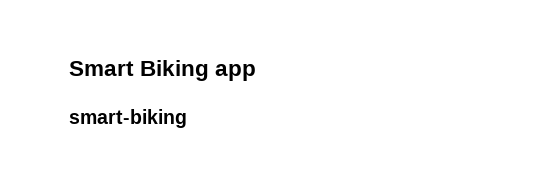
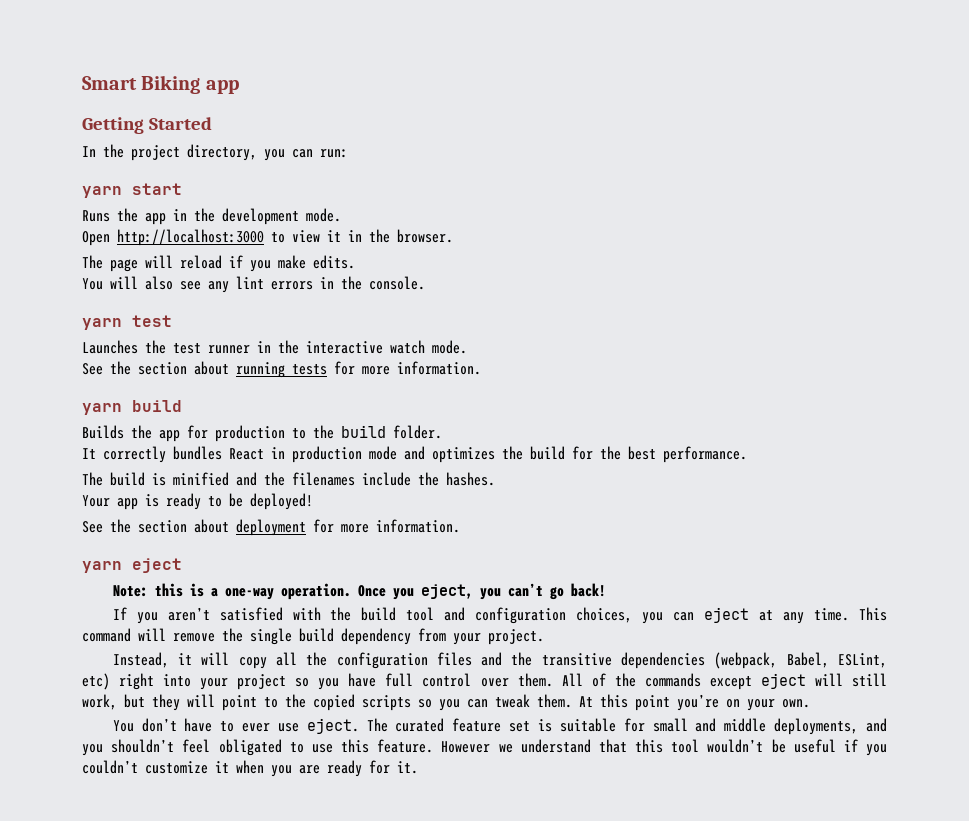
[69,109,187,128] smart-biking -> [82,117,212,134] [82,144,348,161] [82,183,182,198] [82,208,341,225] [82,229,453,246] [82,255,355,272] [82,276,425,293] [82,315,172,330] [82,340,467,354] [82,361,481,378] [82,400,182,415] [82,425,442,442] [82,446,747,463] [82,472,495,486] [82,493,313,510] [82,519,460,536] [82,558,182,573] [112,583,606,600] [112,607,887,624] [82,628,544,645] [112,652,888,669] [82,673,887,690] [82,694,810,711] [112,718,887,735] [82,739,887,756] [82,760,418,777] Getting Started // In the project directory, you can run: // yarn start // Runs the app in the development mode. // Open http://localhost:3000 to view it in the browser. // The page will reload if you make edits. // You will also see any lint errors in the console. // yarn test // Launches the test runner in the interactive watch mode. // See the section about running tests for more information. // yarn build // Builds the app for production to the build folder. // It correctly bundles React in production mode and optimizes the build for the best performance. // The build is minified and the filenames include the hashes. // Your app is ready to be deployed! // See the section about deployment for more information. // yarn eject // Note: this is a one-way operation. Once you eject, you can’t go back! // If you aren’t satisfied with the build tool and configuration choices, you can eject at any time. This command will remove the single build dependency from your project. // Instead, it will copy all the configuration files and the transitive dependencies (webpack, Babel, ESLint, etc) right into your project so you have full control over them. All of the commands except eject will still work, but they will point to the copied scripts so you can tweak them. At this point you’re on your own. // You don’t have to ever use eject. The curated feature set is suitable for small and middle deployments, and you shouldn’t feel obligated to use this feature. However we understand that this tool wouldn’t be useful if you couldn’t customize it when you are ready for it.

